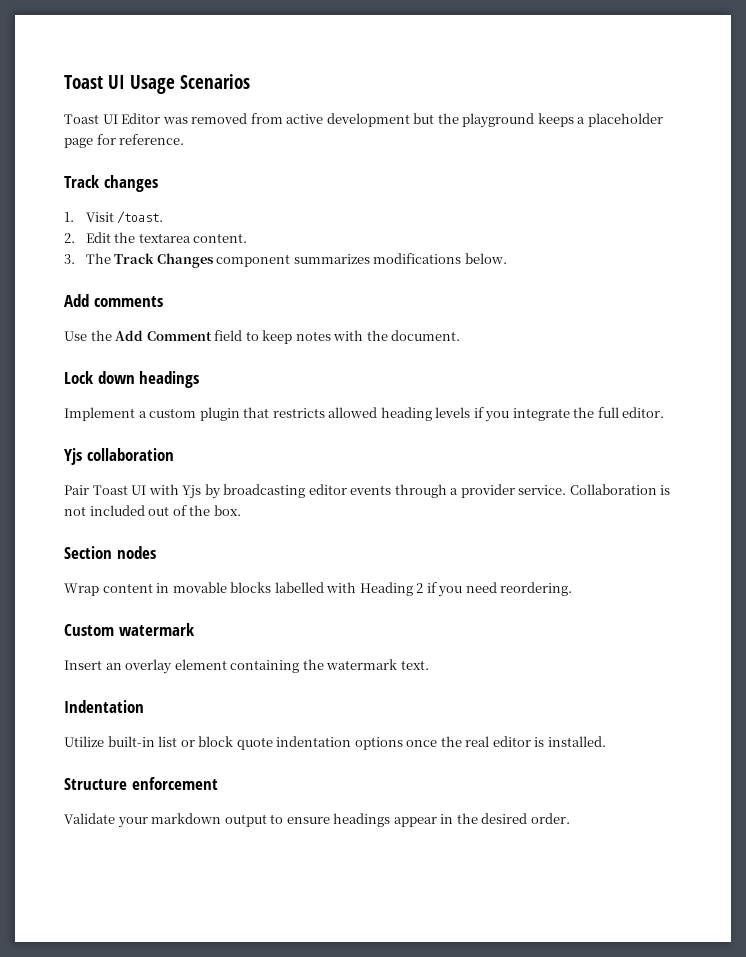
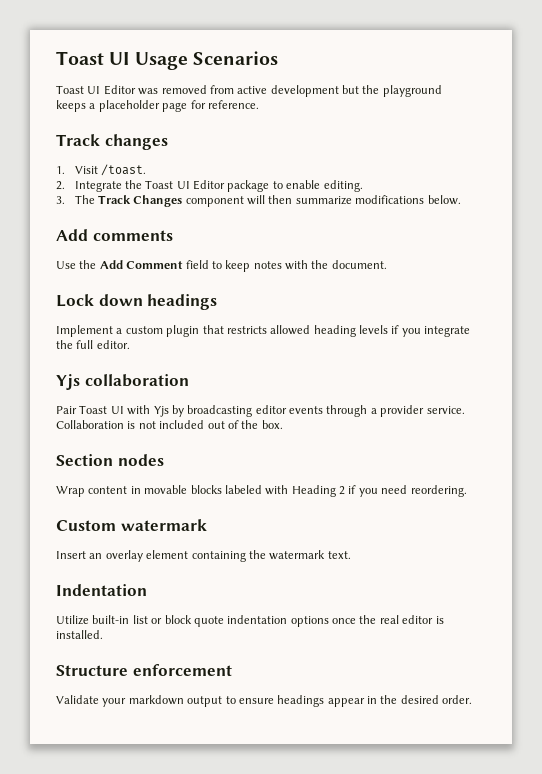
[85,232,248,243] Edit the textarea content. -> [74,180,363,192] Integrate the Toast UI Editor package to enable editing.
[293,254,370,264] summarizes -> [247,195,352,205] will then summarize
[274,582,324,593] labelled -> [224,485,262,494] labeled

